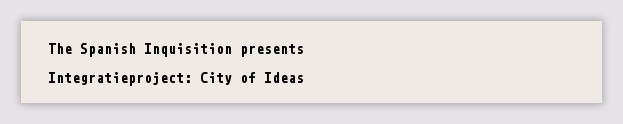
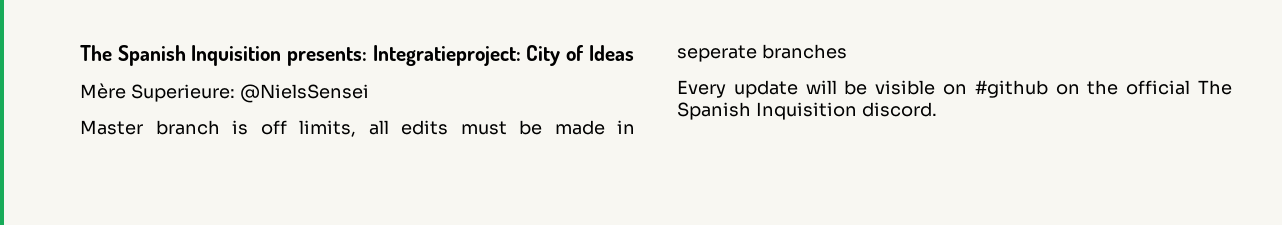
[48,43,304,57] The Spanish Inquisition presents // -> [80,45,368,66] The Spanish Inquisition presents:
(304, 77) none -> [80,83,369,103] [80,120,635,137] [677,44,847,62] [677,80,1232,98] [677,102,937,120] // Mère Superieure: @NielsSensei // Master branch is off limits, all edits must be made in seperate branches // Every update will be visible on #github on the official The Spanish Inquisition discord.

